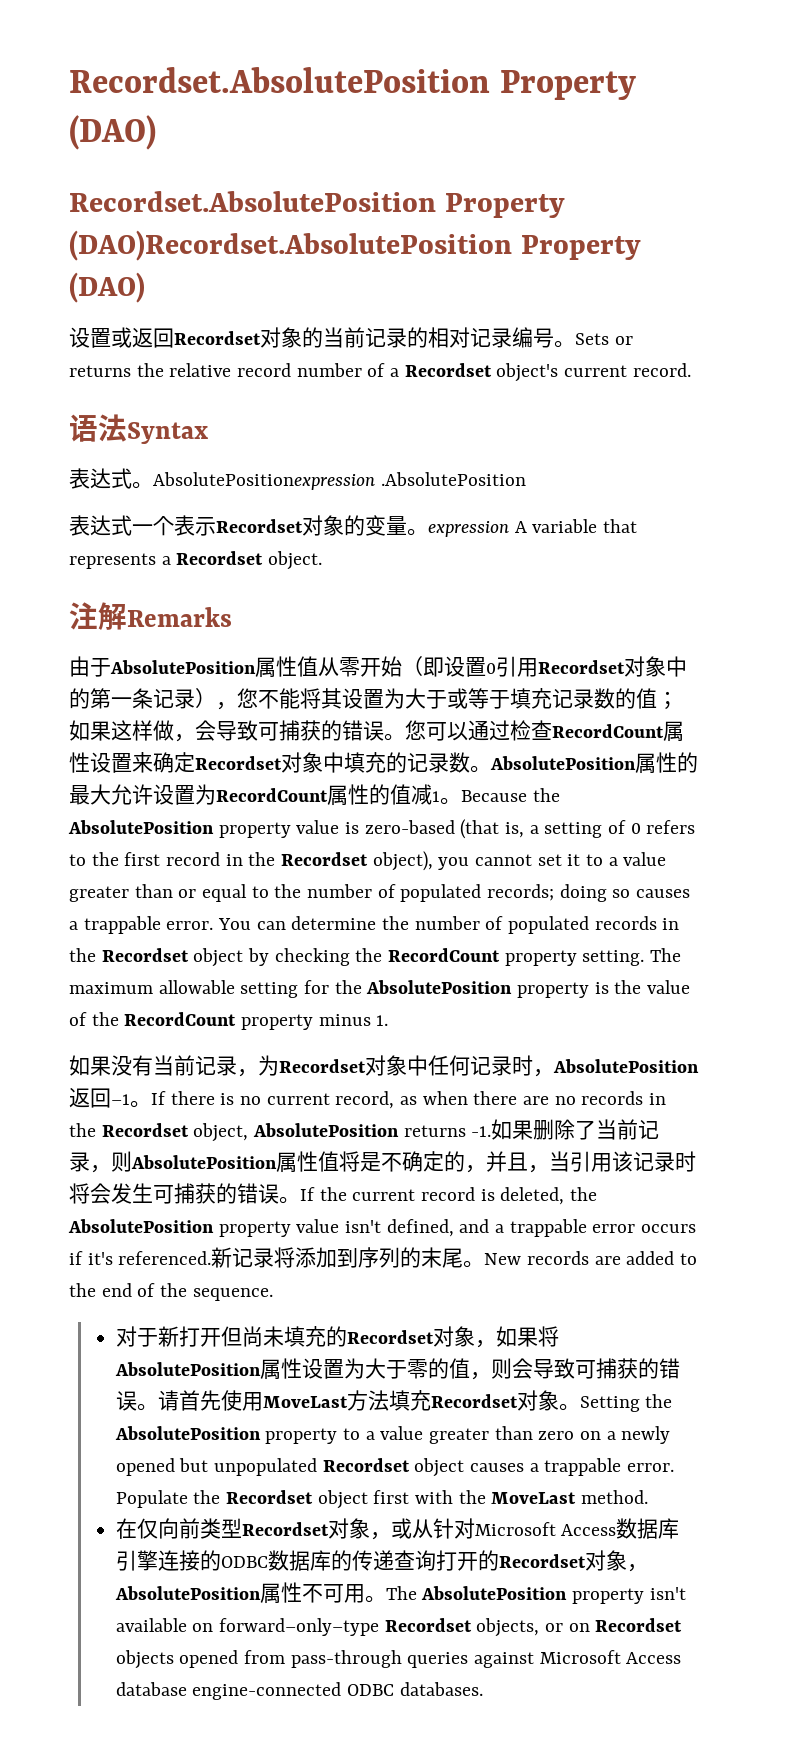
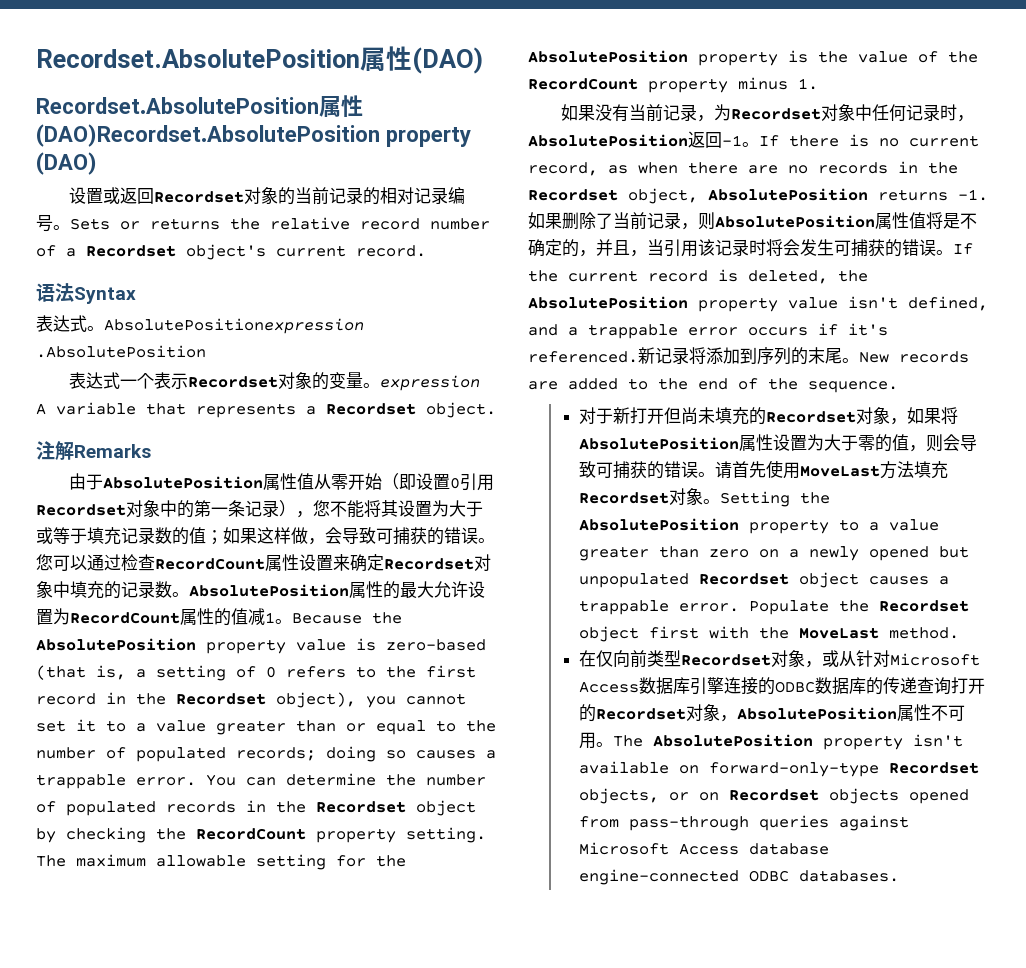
[69,67,637,100] Recordset.AbsolutePosition Property -> [36,46,412,71] Recordset.AbsolutePosition属性
[444,193,565,218] [69,230,641,261] Property (DAO)Recordset.AbsolutePosition Property -> [319,95,363,117] [36,124,471,147] 属性(DAO)Recordset.AbsolutePosition property

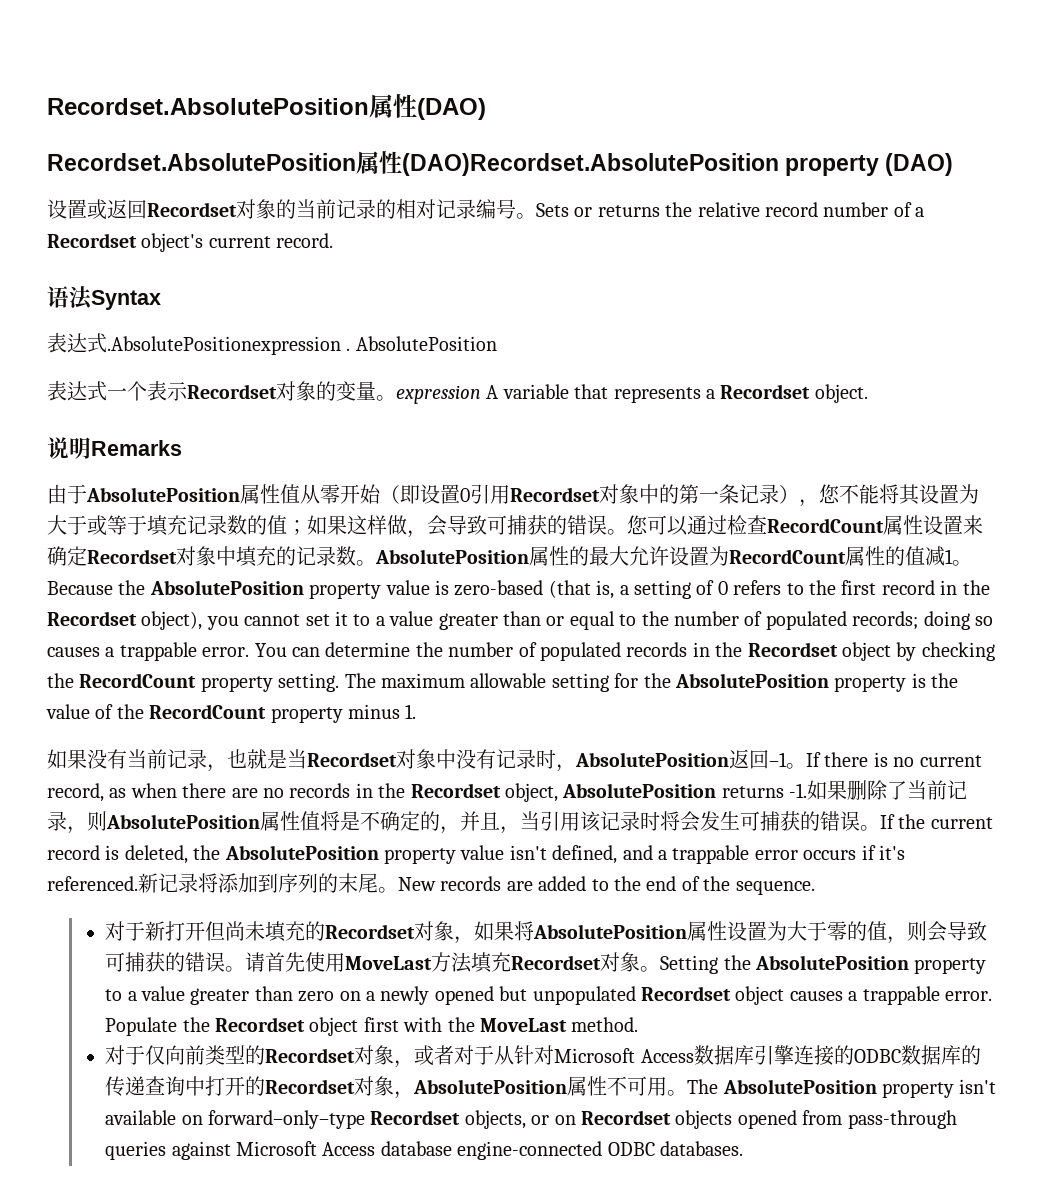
[87,318,364,334] [36,345,206,358] 。AbsolutePositionexpression .AbsolutePosition -> [107,336,497,355] .AbsolutePositionexpression . AbsolutePosition
[36,441,74,460] 注解 -> [47,437,91,459] 说明
[713,104,906,121] 为Recordset对象中任何 -> [227,749,496,769] 也就是当Recordset对象中没有
[579,650,597,667] 在 -> [105,1045,146,1065] 对于
(682, 658) none -> [245,1045,266,1065] 的
(840, 658) none -> [434,1045,495,1065] 者对于
(952, 686) none -> [185,1076,206,1096] 中

